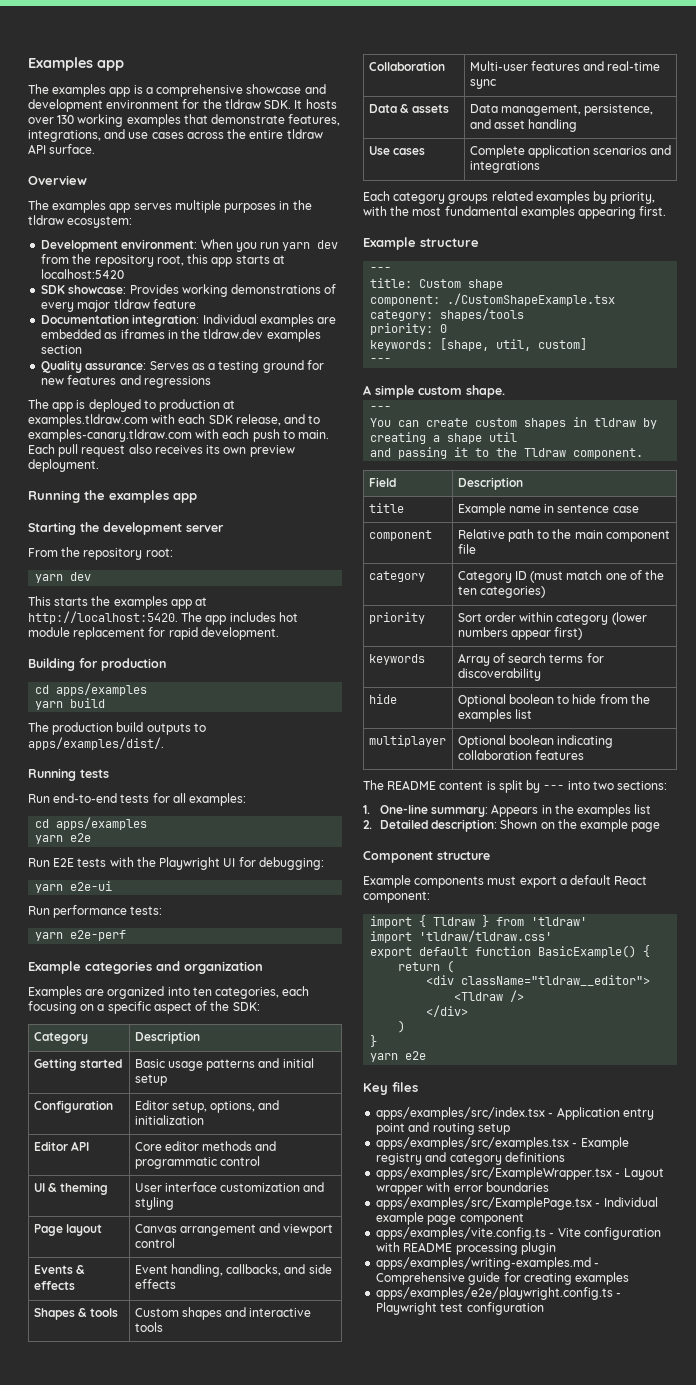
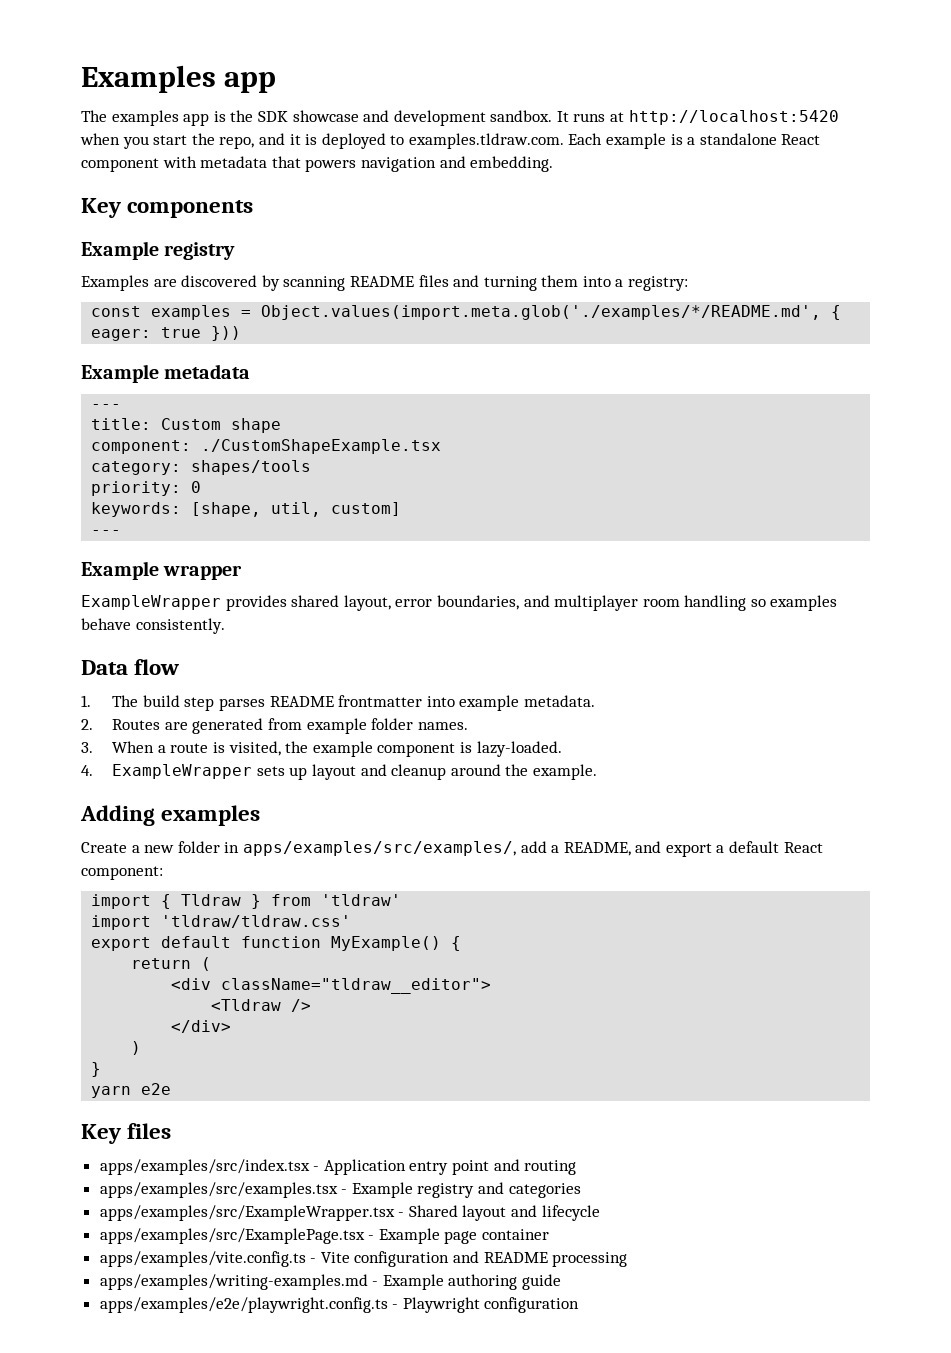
[145,84,244,97] a comprehensive -> [230,110,288,122] the SDK
[106,99,337,109] [28,114,341,127] [28,129,323,142] [28,144,96,154] [28,175,87,185] [28,200,312,213] [28,215,133,228] [41,239,339,252] [41,254,285,267] [41,269,125,279] [41,284,337,297] [41,299,196,312] [41,314,337,327] [41,329,321,342] [41,345,83,354] [41,360,324,373] [41,375,211,388] [28,399,236,412] [28,414,321,427] [28,429,330,442] [28,444,295,457] [28,459,99,472] [28,490,197,503] [28,522,224,535] [28,547,173,560] [35,572,92,583] [28,596,208,609] [28,611,298,625] [28,627,279,640] [28,658,166,671] [35,683,148,696] [35,698,106,710] [28,722,206,735] [28,737,164,750] [28,768,109,781] [28,793,247,806] [35,817,148,830] [35,833,92,844] [28,857,324,870] [35,881,113,893] [28,905,163,918] [35,930,127,941] [28,961,263,974] [28,986,310,999] [28,1001,260,1014] [33,1032,88,1044] [134,1031,200,1044] [33,1058,122,1071] [134,1058,314,1071] [134,1074,167,1086] [33,1100,113,1113] [134,1100,280,1113] [134,1115,204,1125] [33,1141,89,1151] [134,1141,277,1151] [134,1156,260,1169] [33,1182,109,1195] [134,1182,325,1192] [134,1197,174,1210] [33,1224,102,1236] [134,1223,334,1236] [134,1238,175,1248] [33,1265,85,1274] [33,1281,75,1290] [134,1264,332,1277] [134,1279,176,1289] [33,1308,119,1320] [134,1307,312,1320] [134,1322,163,1332] [368,61,445,71] [469,61,661,71] [469,79,496,89] [368,104,450,113] [469,104,654,116] [469,119,578,132] [368,146,425,155] [469,145,672,158] [469,161,540,173] [363,191,656,204] [363,206,667,219] [363,237,479,250] environment for the tldraw SDK. It hosts over 130 working examples that demonstrate features, integrations, and use cases across the entire tldraw API surface. // Overview // The examples app serves multiple purposes in the tldraw ecosystem: // Development environment: When you run yarn dev from the repository root, this app starts at localhost:5420 // SDK showcase: Provides working demonstrations of every major tldraw feature // Documentation integration: Individual examples are embedded as iframes in the tldraw.dev examples section // Quality assurance: Serves as a testing ground for new features and regressions // The app is deployed to production at examples.tldraw.com with each SDK release, and to examples-canary.tldraw.com with each push to main. Each pull request also receives its own preview deployment. // Running the examples app // Starting the development server // From the repository root: // yarn dev // This starts the examples app at http://localhost:5420. The app includes hot module replacement for rapid development. // Building for production // cd apps/examples // yarn build // The production build outputs to apps/examples/dist/. // Running tests // Run end-to-end tests for all examples: // cd apps/examples // yarn e2e // Run E2E tests with the Playwright UI for debugging: // yarn e2e-ui // Run performance tests: // yarn e2e-perf // Example categories and organization // Examples are organized into ten categories, each focusing on a specific aspect of the SDK: // Category | Description // Getting started | Basic usage patterns and initial setup // Configuration | Editor setup, options, and initialization // Editor API | Core editor methods and programmatic control // UI & theming | User interface customization and styling // Page layout | Canvas arrangement and viewport control // Events & effects | Event handling, callbacks, and side effects // Shapes & tools | Custom shapes and interactive tools // Collaboration | Multi-user features and real-time sync // Data & assets | Data management, persistence, and asset handling // Use cases | Complete application scenarios and integrations // Each category groups related examples by priority, with the most fundamental examples appearing first. // Example structure -> [490,110,839,125] [80,133,821,149] [81,156,554,172] [81,198,254,218] [81,241,236,260] [81,275,689,291] [91,305,842,320] [91,326,242,341] [81,364,251,383] sandbox. It runs at http://localhost:5420 when you start the repo, and it is deployed to examples.tldraw.com. Each example is a standalone React component with metadata that powers navigation and embedding. // Key components // Example registry // Examples are discovered by scanning README files and turning them into a registry: // const examples = Object.values(import.meta.glob('./examples/*/README.md', { eager: true })) // Example metadata
[363,385,505,398] [370,406,392,411] [370,417,658,429] [370,432,518,444] [370,447,644,459] [368,477,396,487] [457,477,523,490] [368,503,404,513] [457,503,639,516] [368,530,432,541] [457,529,670,542] [457,544,476,554] [368,571,425,582] [457,570,665,583] [457,586,545,598] [368,612,425,624] [457,612,647,625] [457,627,583,640] [368,654,425,665] [457,653,604,666] [457,668,541,681] [368,694,397,704] [457,694,650,707] [457,709,532,722] [368,735,446,747] [457,735,614,748] [457,750,584,760] [363,780,668,793] [363,804,652,817] [363,819,661,832] [363,851,490,863] [363,875,517,888] A simple custom shape. // --- // You can create custom shapes in tldraw by creating a shape util // and passing it to the Tldraw component. // Field | Description // title | Example name in sentence case // component | Relative path to the main component file // category | Category ID (must match one of the ten categories) // priority | Sort order within category (lower numbers appear first) // keywords | Array of search terms for discoverability // hide | Optional boolean to hide from the examples list // multiplayer | Optional boolean indicating collaboration features // The README content is split by --- into two sections: // 1. One-line summary: Appears in the examples list // 2. Detailed description: Shown on the example page // Component structure // Example components must -> [81,561,243,580] [81,595,838,611] [81,618,225,634] [81,659,180,675] [81,695,595,711] [81,718,468,734] [81,741,562,757] [81,764,597,780] [80,805,261,826] [81,841,662,856] Example wrapper // ExampleWrapper provides shared layout, error boundaries, and multiplayer room handling so examples behave consistently. // Data flow // 1. The build step parses README frontmatter into example metadata. // 2. Routes are generated from example folder names. // 3. When a route is visited, the example component is lazy-loaded. // 4. ExampleWrapper sets up layout and cleanup around the example. // Adding examples // Create a new folder in apps/examples/src/examples/, add a README, and
[538,945,637,958] BasicExample() -> [331,936,442,951] MyExample()
[477,1123,510,1135] setup -> (577, 1167) none
[449,1152,565,1165] category definitions -> [508,1183,581,1198] categories
[623,1168,664,1180] [376,1182,549,1195] [376,1197,658,1210] [376,1212,524,1225] Layout wrapper with error boundaries // apps/examples/src/ExamplePage.tsx - Individual example page component -> [408,1205,600,1221] [99,1228,550,1244] Shared layout and lifecycle // apps/examples/src/ExamplePage.tsx - Example page container
[376,1242,401,1252] with -> [453,1251,480,1263] and
[520,1242,556,1255] plugin -> (628, 1259) none
[376,1272,466,1285] Comprehensive -> [382,1274,518,1290] Example authoring
[503,1272,630,1285] for creating examples -> (562, 1282) none
[440,1303,464,1312] test -> (480, 1305) none

